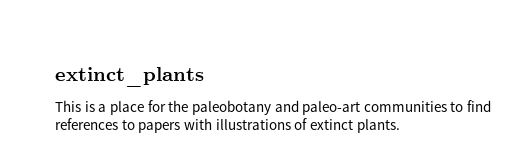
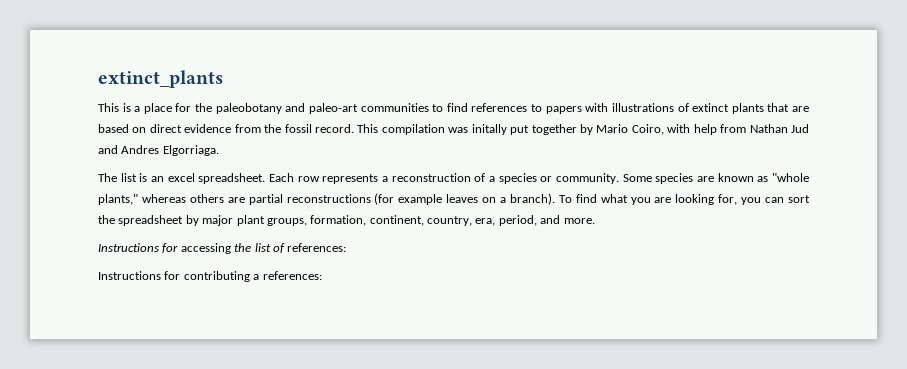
[356,119,400,133] plants. -> [731,103,809,114] [98,124,810,135] [98,145,219,156] [98,173,809,184] [98,193,811,205] [98,215,595,226] [98,243,347,254] [98,271,322,282] plants that are based on direct evidence from the fossil record. This compilation was initally put together by Mario Coiro, with help from Nathan Jud and Andres Elgorriaga. // The list is an excel spreadsheet. Each row represents a reconstruction of a species or community. Some species are known as "whole plants," whereas others are partial reconstructions (for example leaves on a branch). To find what you are looking for, you can sort the spreadsheet by major plant groups, formation, continent, country, era, period, and more. // Instructions for accessing the list of references: // Instructions for contributing a references:

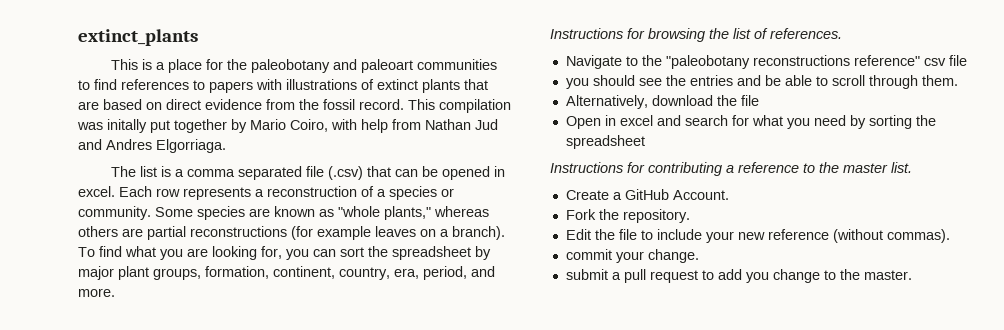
[308,103,358,114] paleo-art -> [360,59,413,73] paleoart
[151,173,266,184] an excel spreadsheet. -> [174,166,505,180] [78,186,115,197] a comma separated file (.csv) that can be opened in excel.
[180,243,231,254] accessing -> [648,28,705,42] browsing
[287,243,347,252] [98,271,322,282] references: // Instructions for contributing a references: -> [770,28,842,39] [565,55,967,69] [565,75,958,89] [565,95,759,109] [565,115,936,129] [565,135,645,149] [550,162,912,176] [565,189,729,200] [565,209,690,223] [565,229,950,243] [565,249,699,263] [565,269,912,283] references. // Navigate to the "paleobotany reconstructions reference" csv file // you should see the entries and be able to scroll through them. // Alternatively, download the file // Open in excel and search for what you need by sorting the spreadsheet // Instructions for contributing a reference to the master list. // Create a GitHub Account. // Fork the repository. // Edit the file to include your new reference (without commas). // commit your change. // submit a pull request to add you change to the master.

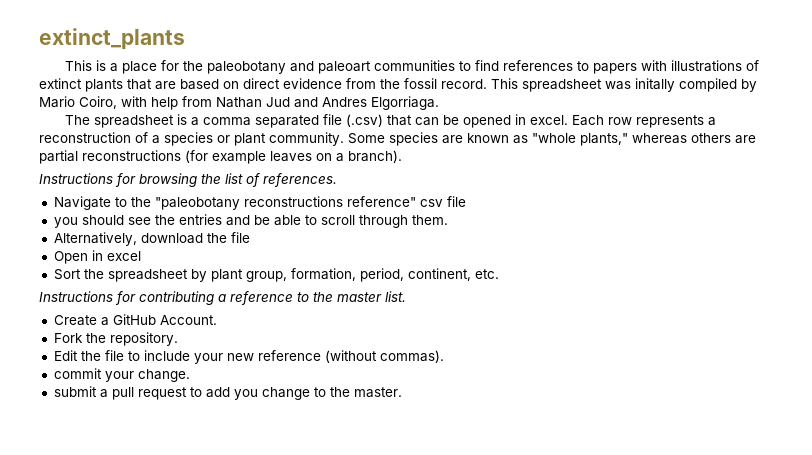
[439,99,511,113] compilation -> [522,79,602,92] spreadsheet
[150,119,227,133] put together -> [679,78,737,92] compiled
[139,166,157,177] list -> [94,115,175,128] spreadsheet
(454, 192) none -> [234,133,266,146] plant
[78,246,491,260] [78,266,495,280] [78,288,115,297] To find what you are looking for, you can sort the spreadsheet by major plant groups, formation, continent, country, era, period, and more. -> (402, 156) none
[656,115,936,129] [565,135,645,149] and search for what you need by sorting the spreadsheet -> [53,268,499,282] // Sort the spreadsheet by plant group, formation, period, continent, etc.

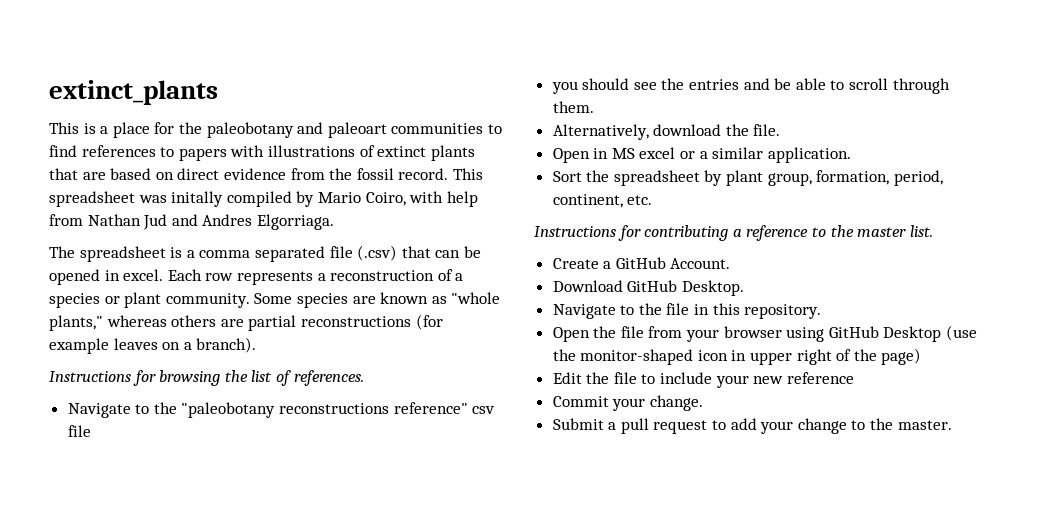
[230,232,250,243] file -> [753,124,781,136] file.
(103, 255) none -> [611,148,635,159] MS
(141, 256) none -> [680,147,851,163] or a similar application.
[53,332,178,346] Fork the repository. -> [552,280,744,296] [552,303,822,319] [552,325,978,342] [552,348,922,365] Download GitHub Desktop. // Navigate to the file in this repository. // Open the file from your browser using GitHub Desktop (use the monitor-shaped icon in upper right of the page)
[324,350,444,363] [53,368,102,379] (without commas). // commit -> [552,396,609,407] // Commit
[53,386,97,397] submit -> [552,418,604,430] Submit
[233,389,258,400] you -> [760,421,794,434] your

